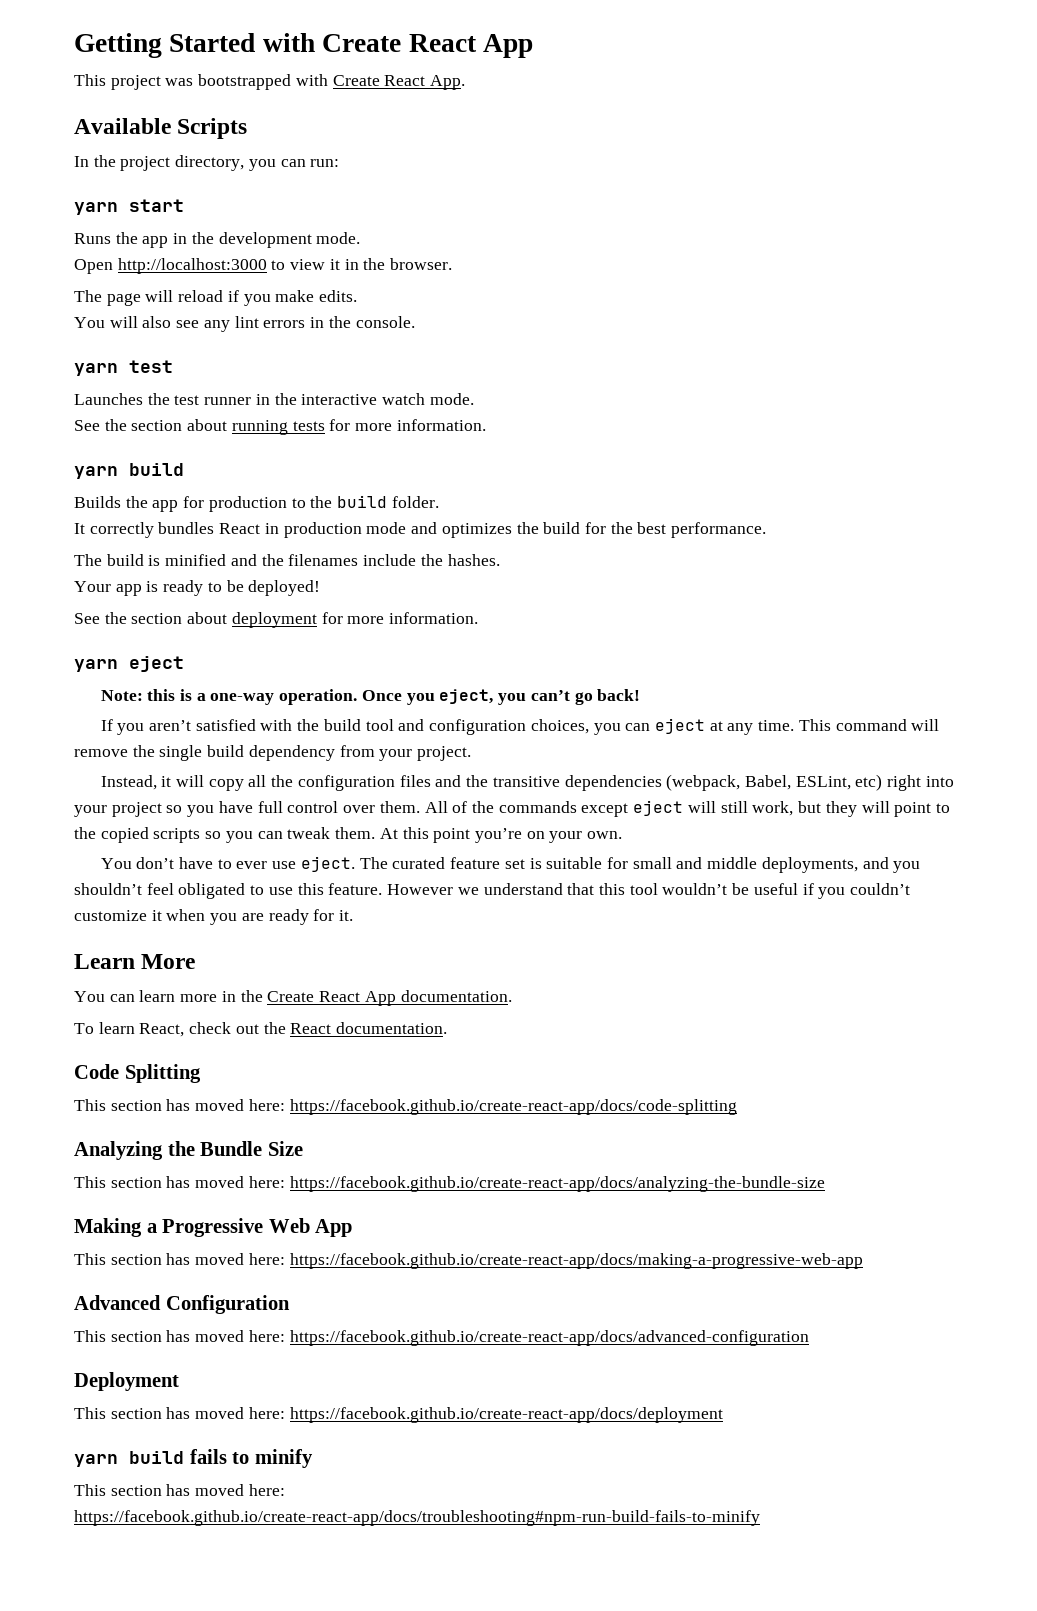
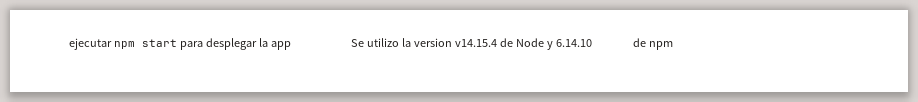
[74,33,534,58] [74,74,466,90] [74,118,248,139] [74,155,340,171] [74,199,184,215] [74,232,361,248] [74,258,453,274] [74,290,358,306] [74,316,415,332] [74,360,173,376] [74,393,474,405] [74,419,486,435] [74,463,184,479] [74,495,439,512] [74,522,767,538] [74,554,500,566] [74,580,321,596] [74,612,479,628] [74,656,184,672] [100,689,641,705] [100,718,940,735] [74,745,472,761] [100,774,954,791] [74,800,950,817] [74,827,623,843] [100,856,921,873] [74,883,911,899] [74,909,354,925] [74,954,196,969] [74,990,512,1006] [74,1022,448,1037] [74,1064,201,1083] [74,1099,737,1115] [74,1141,303,1160] [74,1176,825,1192] [74,1218,353,1237] [74,1253,863,1269] [74,1295,290,1314] [74,1330,809,1346] [74,1372,179,1391] [74,1407,723,1423] [74,1449,313,1468] [74,1484,285,1496] [74,1510,760,1526] Getting Started with Create React App // This project was bootstrapped with Create React App. // Available Scripts // In the project directory, you can run: // yarn start // Runs the app in the development mode. // Open http://localhost:3000 to view it in the browser. // The page will reload if you make edits. // You will also see any lint errors in the console. // yarn test // Launches the test runner in the interactive watch mode. // See the section about running tests for more information. // yarn build // Builds the app for production to the build folder. // It correctly bundles React in production mode and optimizes the build for the best performance. // The build is minified and the filenames include the hashes. // Your app is ready to be deployed! // See the section about deployment for more information. // yarn eject // Note: this is a one-way operation. Once you eject, you can’t go back! // If you aren’t satisfied with the build tool and configuration choices, you can eject at any time. This command will remove the single build dependency from your project. // Instead, it will copy all the configuration files and the transitive dependencies (webpack, Babel, ESLint, etc) right into your project so you have full control over them. All of the commands except eject will still work, but they will point to the copied scripts so you can tweak them. At this point you’re on your own. // You don’t have to ever use eject. The curated feature set is suitable for small and middle deployments, and you shouldn’t feel obligated to use this feature. However we understand that this tool wouldn’t be useful if you couldn’t customize it when you are ready for it. // Learn More // You can learn more in the Create React App documentation. // To learn React, check out the React documentation. // Code Splitting // This section has moved here: https://facebook.github.io/create-react-app/docs/code-splitting // Analyzing the Bundle Size // This section has moved here: https://facebook.github.io/create-react-app/docs/analyzing-the-bundle-size // Making a Progressive Web App // This section has moved here: https://facebook.github.io/create-react-app/docs/making-a-progressive-web-app // Advanced Configuration // This section has moved here: https://facebook.github.io/create-react-app/docs/advanced-configuration // Deployment // This section has moved here: https://facebook.github.io/create-react-app/docs/deployment // yarn build fails to minify // This section has moved here: https://facebook.github.io/create-react-app/docs/troubleshooting#npm-run-build-fails-to-minify -> [69,38,291,50] [351,38,673,50] ejecutar npm start para desplegar la app // Se utilizo la version v14.15.4 de Node y 6.14.10 de npm

